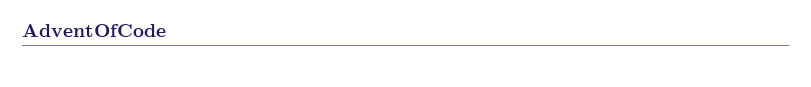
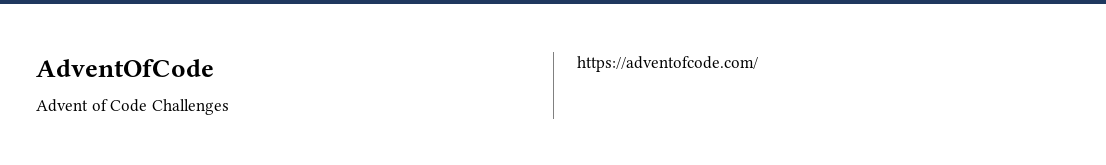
(166, 30) none -> [36,99,229,115] [577,56,758,72] // Advent of Code Challenges // https://adventofcode.com/

